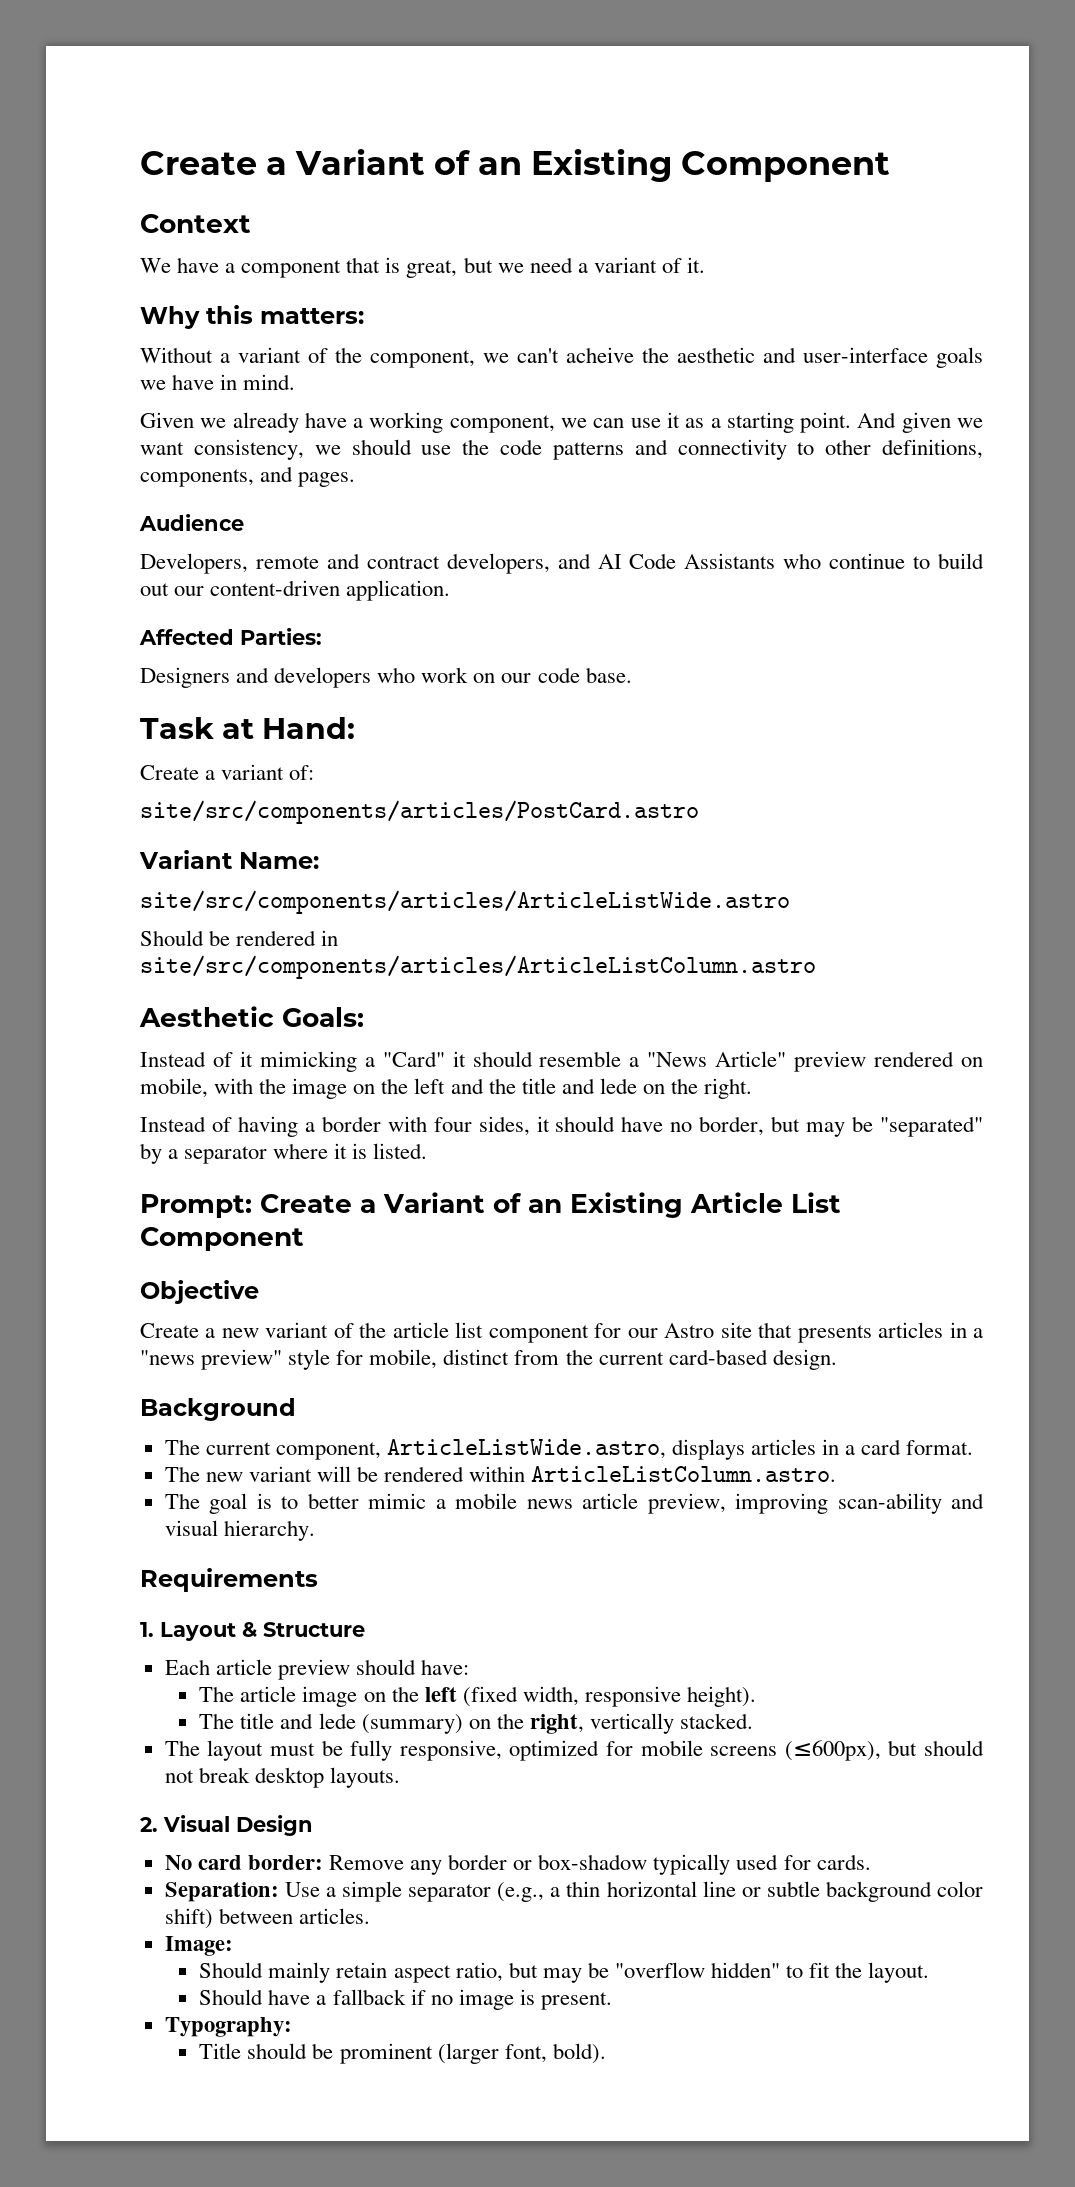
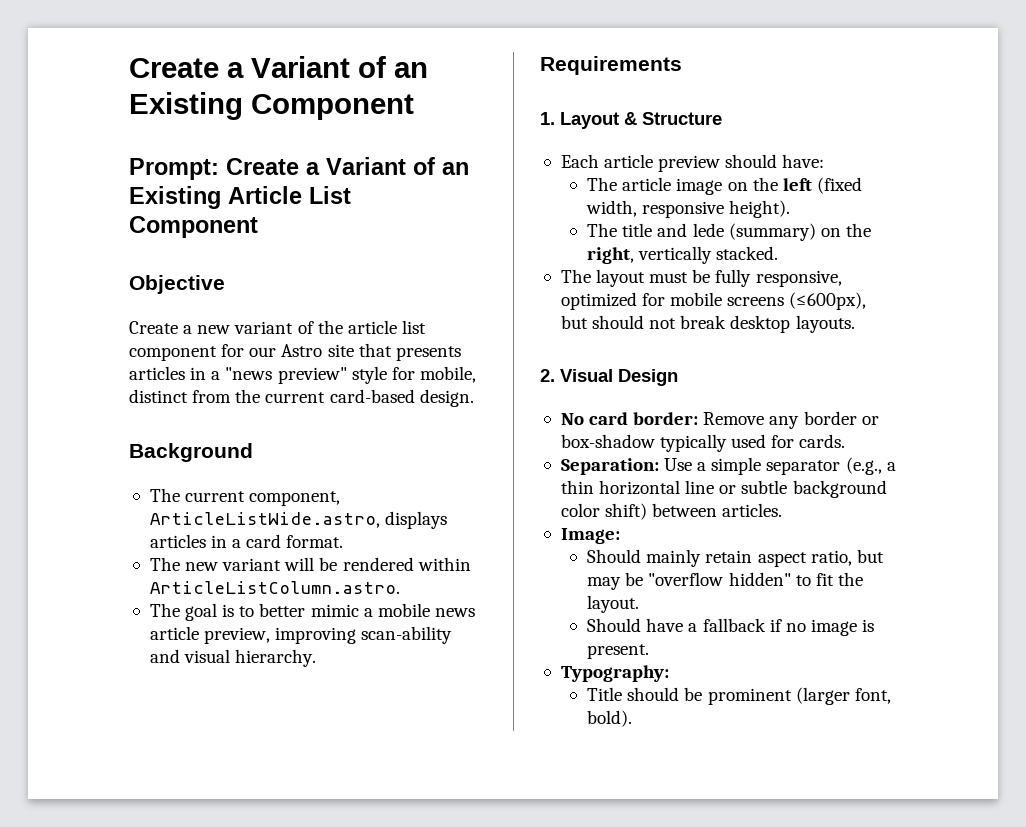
[140,214,251,233] [140,257,705,278] [140,305,364,329] [140,347,983,368] [140,374,296,390] [140,412,983,433] [140,439,983,460] [140,466,356,487] [139,514,244,531] [140,553,984,574] [140,580,451,601] [139,628,322,645] [140,667,632,688] [140,717,356,739] [140,764,315,780] [140,800,699,824] [139,850,319,869] [140,890,790,914] [140,930,339,946] [140,955,816,979] [139,1006,364,1027] [140,1051,984,1072] [140,1078,753,1099] [140,1116,983,1137] [140,1143,428,1164] // Context // We have a component that is great, but we need a variant of it. // Why this matters: // Without a variant of the component, we can't acheive the aesthetic and user-interface goals we have in mind. // Given we already have a working component, we can use it as a starting point. And given we want consistency, we should use the code patterns and connectivity to other definitions, components, and pages. // Audience // Developers, remote and contract developers, and AI Code Assistants who continue to build out our content-driven application. // Affected Parties: // Designers and developers who work on our code base. // Task at Hand: // Create a variant of: // site/src/components/articles/PostCard.astro // Variant Name: // site/src/components/articles/ArticleListWide.astro // Should be rendered in site/src/components/articles/ArticleListColumn.astro // Aesthetic Goals: // Instead of it mimicking a "Card" it should resemble a "News Article" preview rendered on mobile, with the image on the left and the title and lede on the right. // Instead of having a border with four sides, it should have no border, but may be "separated" by a separator where it is listed. -> (414, 107) none

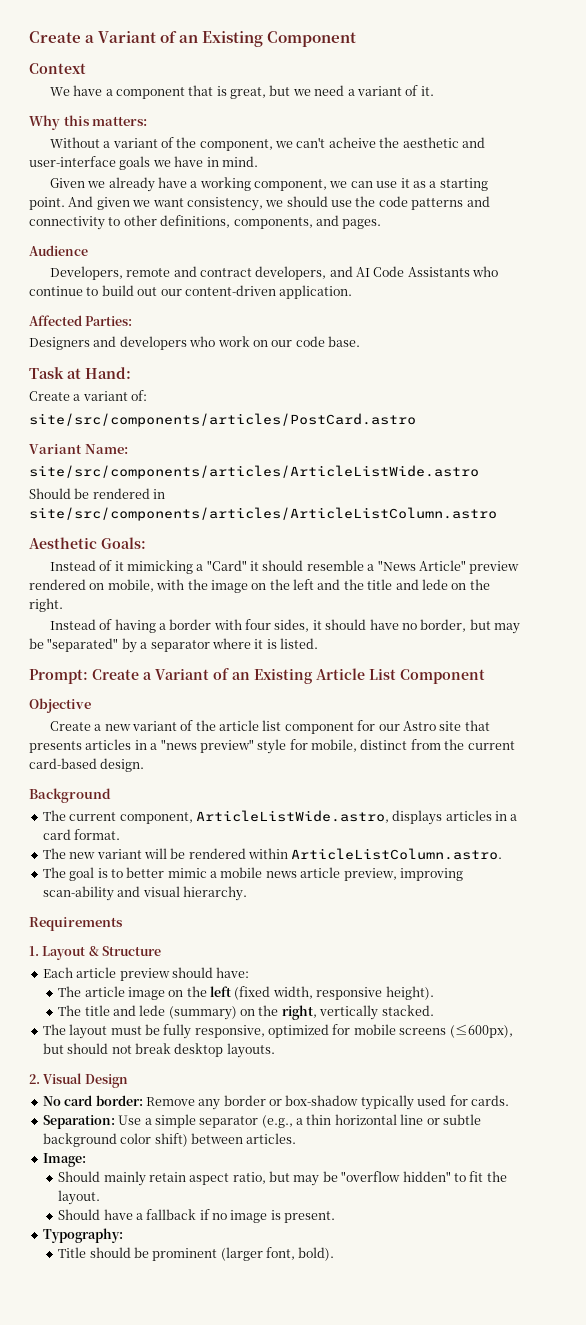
(414, 107) none -> [29,63,86,74] [49,85,434,99] [29,115,148,130] [49,137,485,151] [29,156,258,170] [49,177,488,192] [29,196,490,211] [29,215,382,230] [29,245,88,256] [49,266,499,280] [29,285,353,299] [29,315,133,326] [29,336,360,350] [29,367,131,379] [29,390,148,401] [29,413,416,427] [29,444,128,454] [29,465,479,479] [29,488,166,499] [29,507,497,521] [29,537,146,549] [49,560,520,574] [29,579,490,593] [29,598,63,612] [49,619,521,634] [29,638,318,653] // Context // We have a component that is great, but we need a variant of it. // Why this matters: // Without a variant of the component, we can't acheive the aesthetic and user-interface goals we have in mind. // Given we already have a working component, we can use it as a starting point. And given we want consistency, we should use the code patterns and connectivity to other definitions, components, and pages. // Audience // Developers, remote and contract developers, and AI Code Assistants who continue to build out our content-driven application. // Affected Parties: // Designers and developers who work on our code base. // Task at Hand: // Create a variant of: // site/src/components/articles/PostCard.astro // Variant Name: // site/src/components/articles/ArticleListWide.astro // Should be rendered in site/src/components/articles/ArticleListColumn.astro // Aesthetic Goals: // Instead of it mimicking a "Card" it should resemble a "News Article" preview rendered on mobile, with the image on the left and the title and lede on the right. // Instead of having a border with four sides, it should have no border, but may be "separated" by a separator where it is listed.

